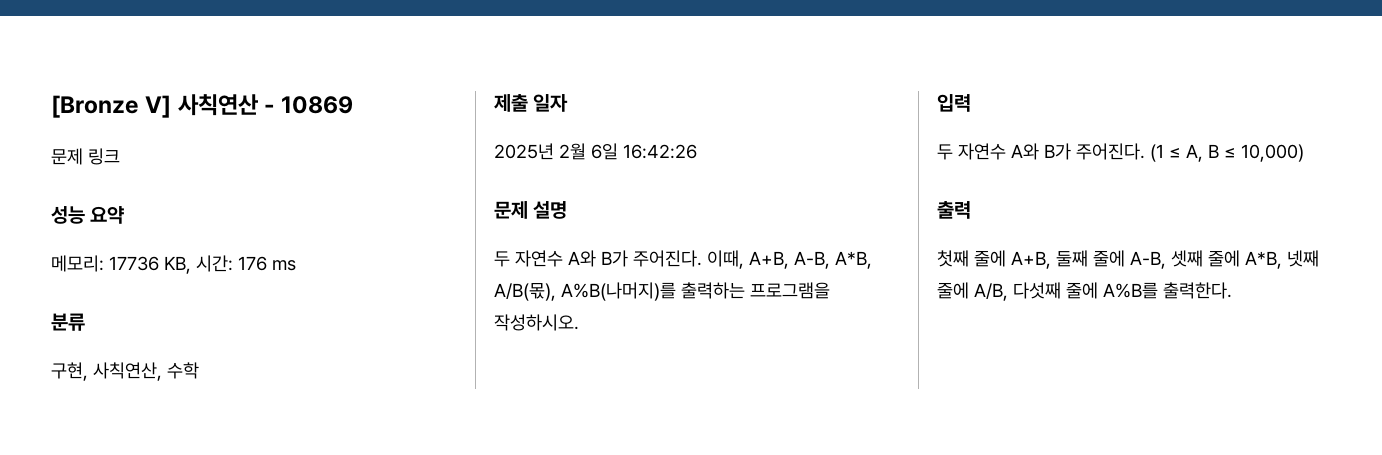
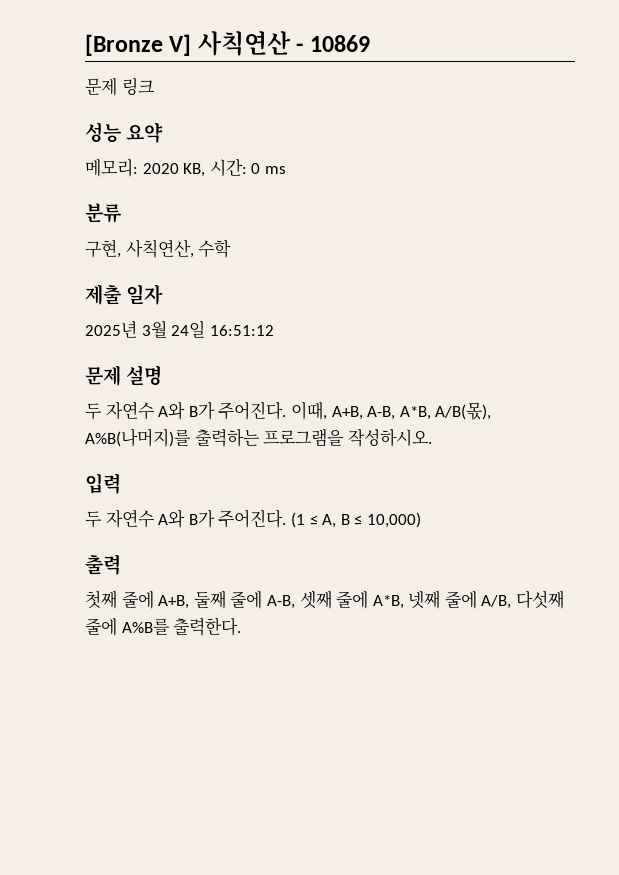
[109,256,159,271] 17736 -> [142,163,179,174] 2020
[238,256,267,271] 176 -> [251,163,261,174] 0
[559,143,697,160] 2월 6일 16:42:26 -> [141,321,274,338] 3월 24일 16:51:12

